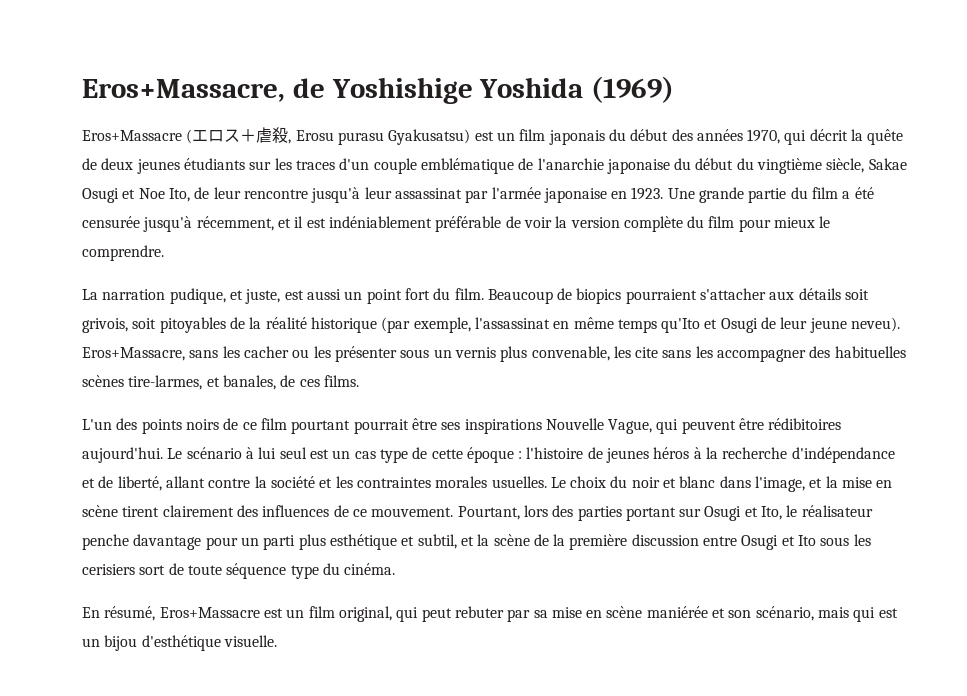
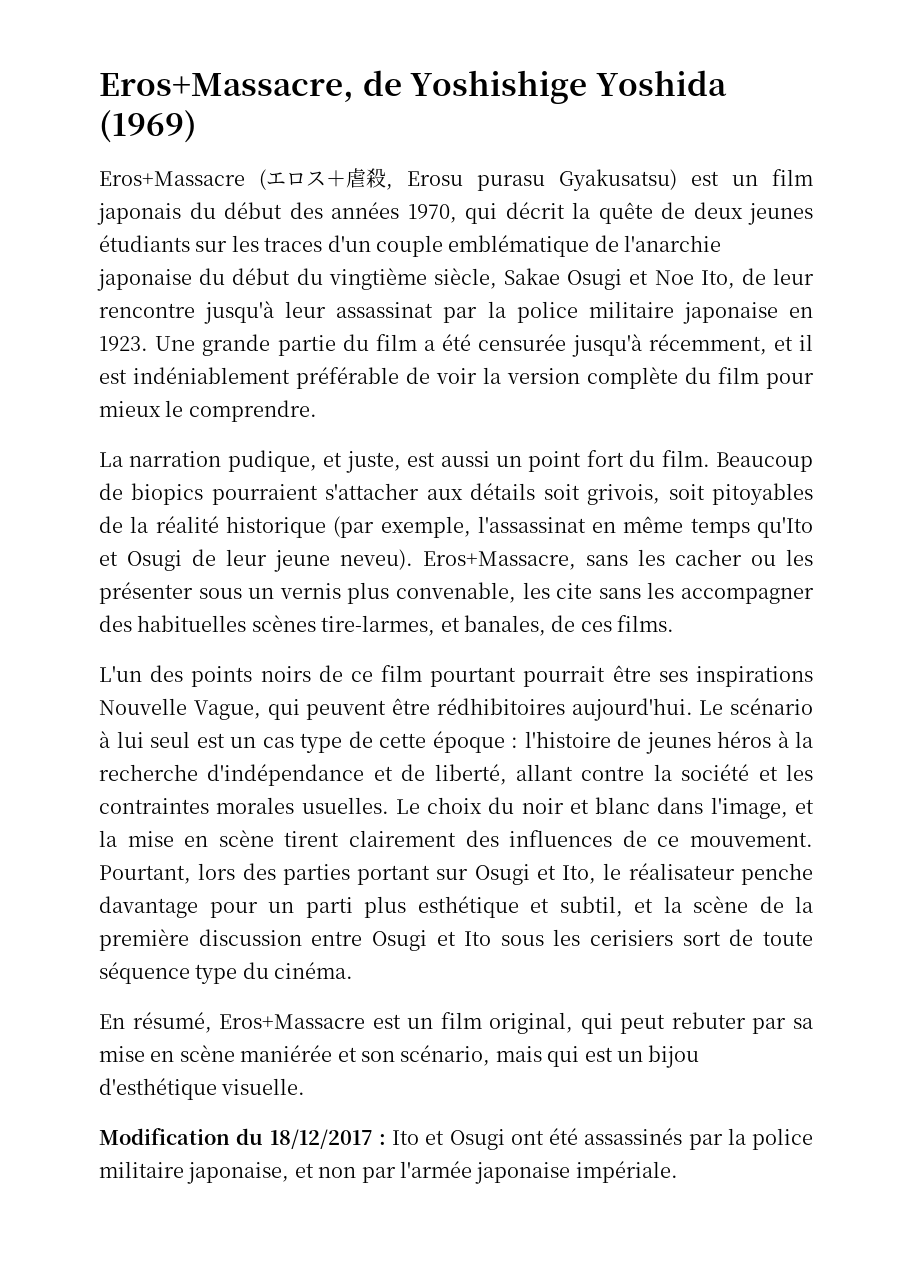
[491,187,541,199] l'armée -> [487,301,674,323] la police militaire
[768,418,842,430] rédibitoires -> [436,698,565,715] rédhibitoires
(277, 641) none -> [99,1128,813,1150] [99,1161,678,1184] // Modification du 18/12/2017 : Ito et Osugi ont été assassinés par la police militaire japonaise, et non par l'armée japonaise impériale.

